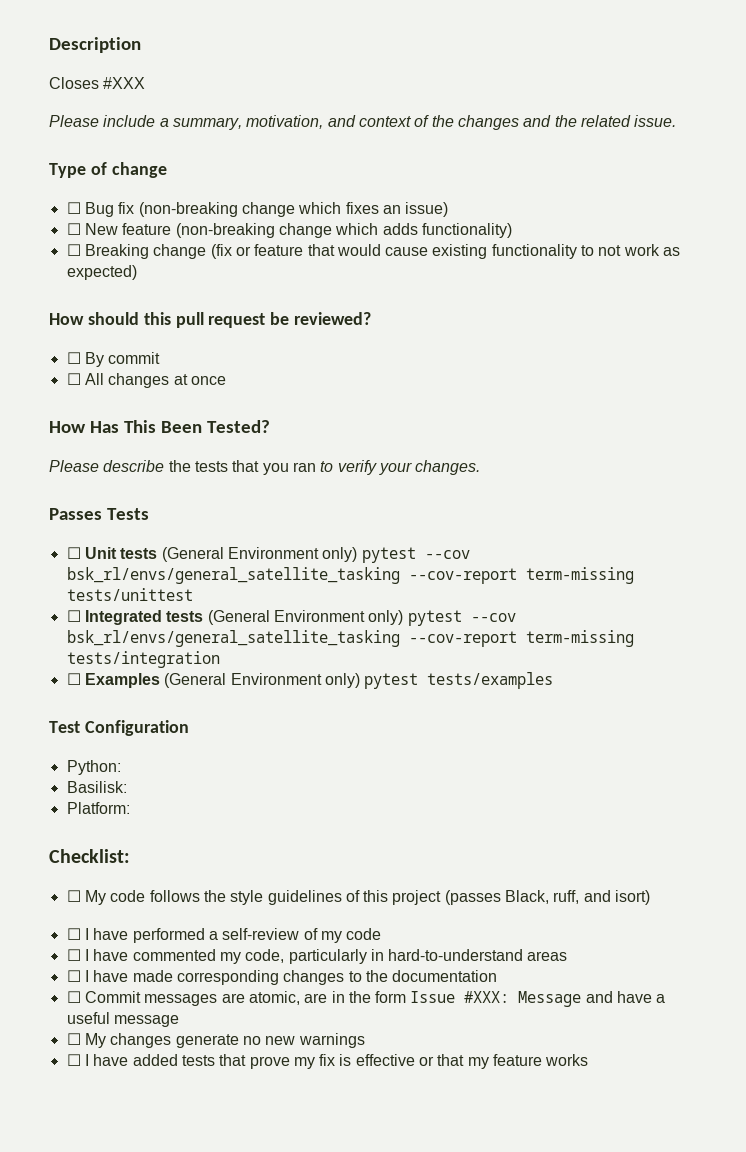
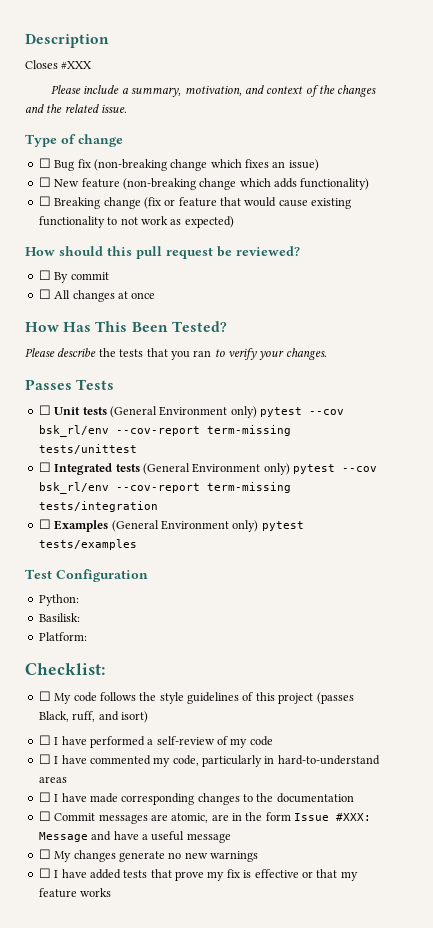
[66,567,400,584] bsk_rl/envs/general_satellite_tasking -> [38,425,109,437] bsk_rl/env
[66,630,400,647] bsk_rl/envs/general_satellite_tasking -> [38,482,109,494] bsk_rl/env

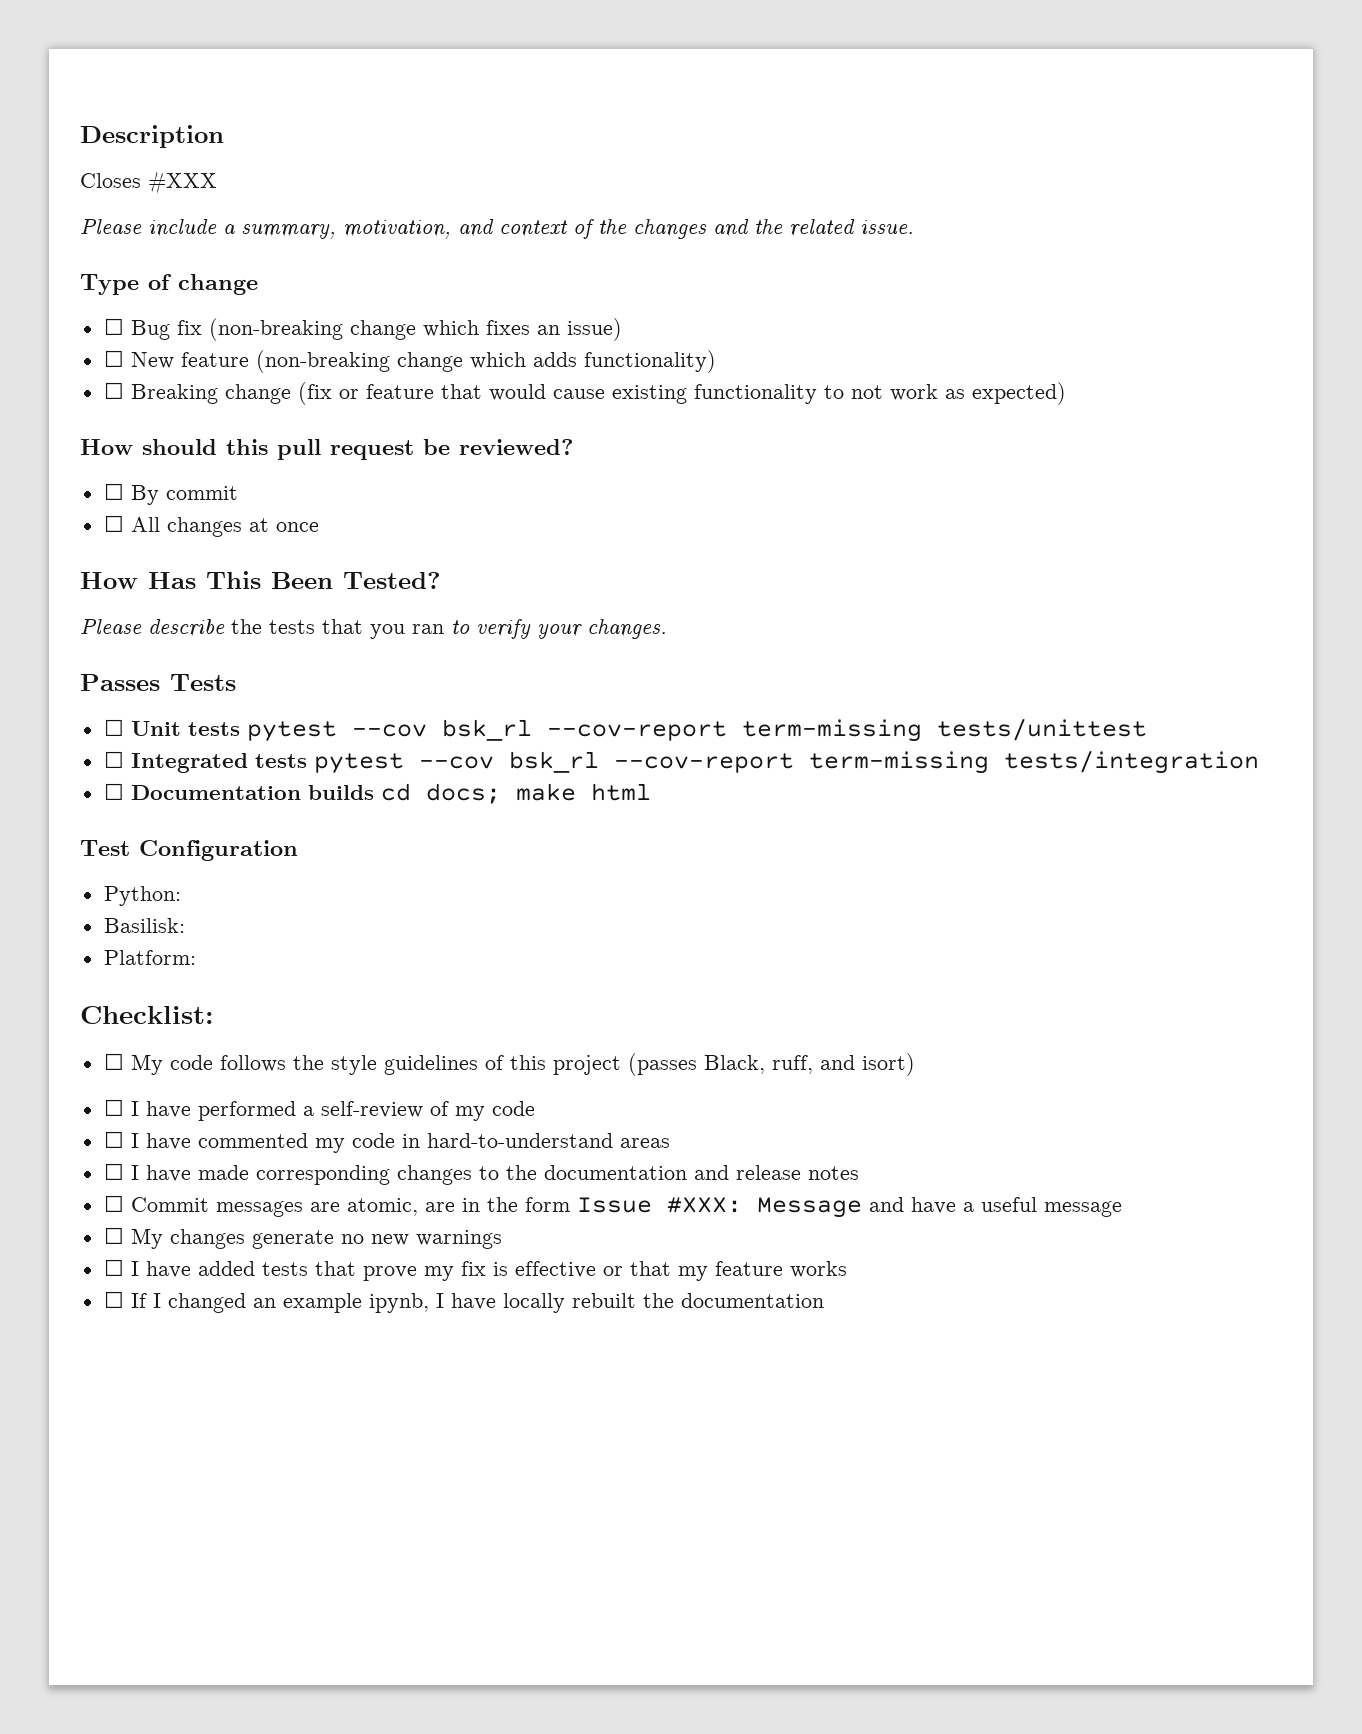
[109,406,344,418] [38,425,109,437] (General Environment only) pytest --cov bsk_rl/env -> [246,719,532,742] pytest --cov bsk_rl
[142,463,377,475] [38,482,109,494] (General Environment only) pytest --cov bsk_rl/env -> [313,751,599,774] pytest --cov bsk_rl
[54,520,304,532] [38,539,137,550] Examples (General Environment only) pytest tests/examples -> [130,783,651,804] Documentation builds cd docs; make html
[172,755,262,767] code, particularly -> [351,1133,395,1148] code
(354, 798) none -> [693,1165,859,1180] and release notes
(112, 892) none -> [103,1291,824,1313] // ☐ If I changed an example ipynb, I have locally rebuilt the documentation

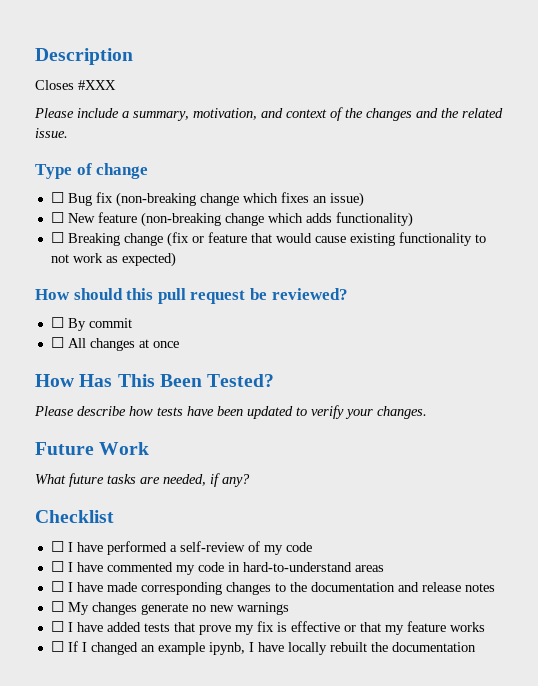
[231,619,444,639] the tests that you ran -> [129,406,293,419] how tests have been updated
[80,674,236,691] [103,718,1147,742] [103,750,1259,774] [103,783,651,804] [80,840,298,861] [103,886,181,906] [103,918,185,933] [103,950,196,965] [80,1006,214,1024] [103,1053,915,1076] Passes Tests // ☐ Unit tests pytest --cov bsk_rl --cov-report term-missing tests/unittest // ☐ Integrated tests pytest --cov bsk_rl --cov-report term-missing tests/integration // ☐ Documentation builds cd docs; make html // Test Configuration // Python: // Basilisk: // Platform: // Checklist: // ☐ My code follows the style guidelines of this project (passes Black, ruff, and isort) -> [35,442,150,455] [35,473,250,487] [35,510,114,523] Future Work // What future tasks are needed, if any? // Checklist
[103,1195,1122,1218] // ☐ Commit messages are atomic, are in the form Issue #XXX: Message and have a useful message -> (495, 587) none

